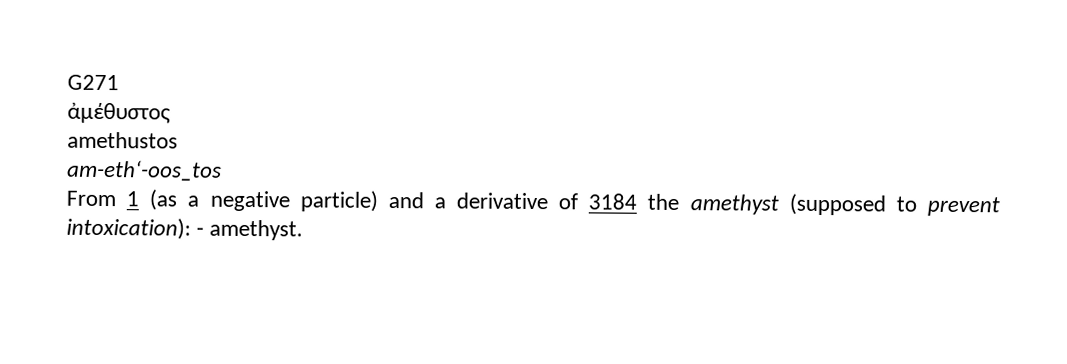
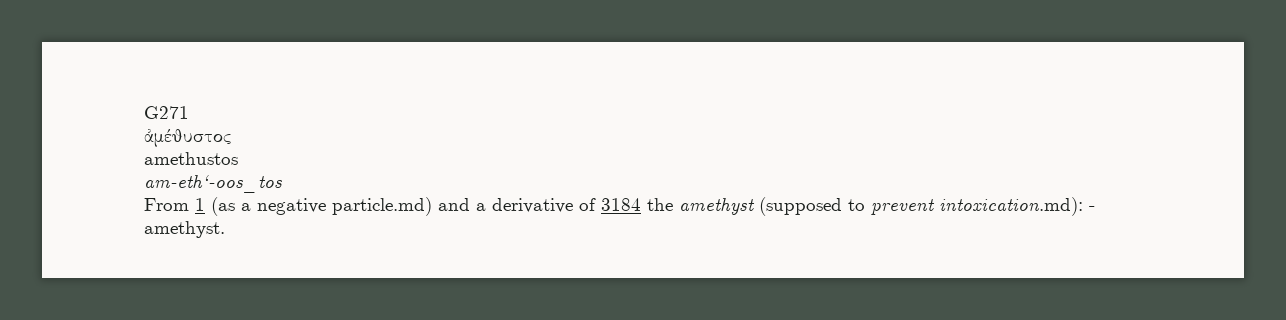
[299,190,378,212] particle) -> [332,197,432,216] particle.md)
[66,217,191,240] intoxication): -> [939,197,1083,216] intoxication.md):

